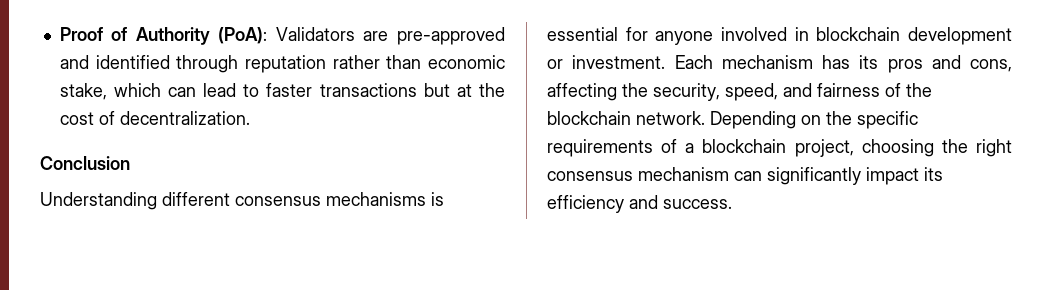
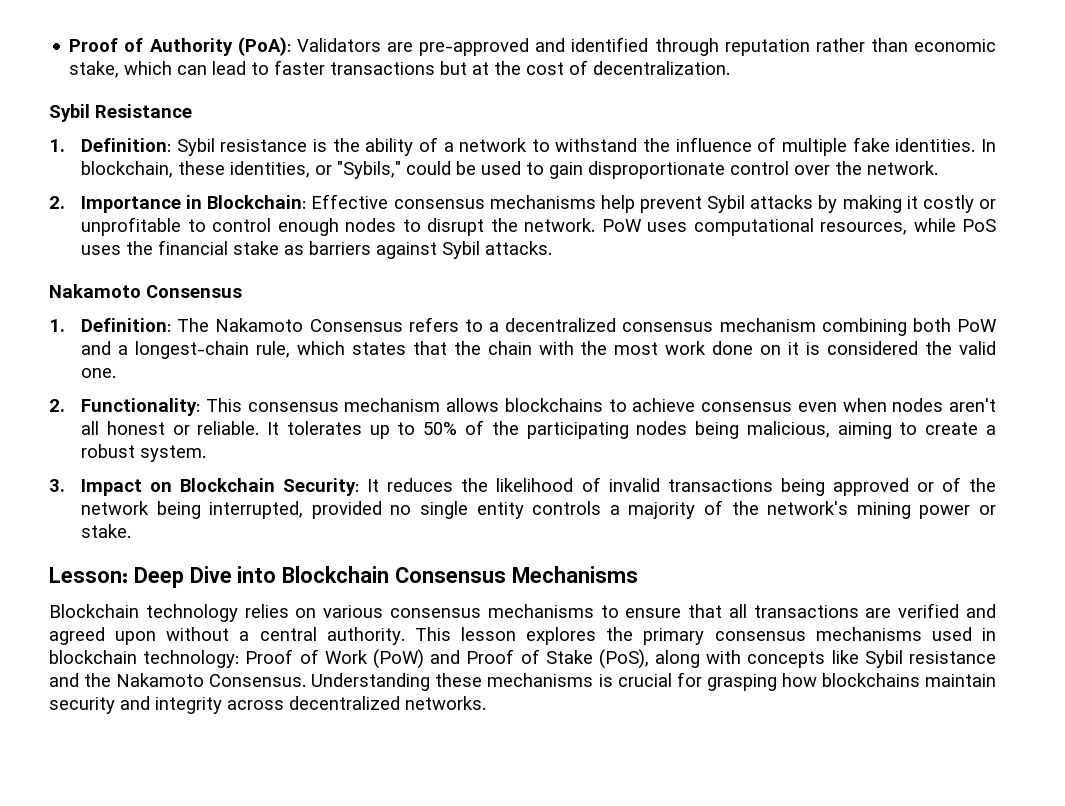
[40,156,130,170] [40,192,444,210] [547,27,1012,45] [547,55,1012,73] [547,83,932,101] [547,111,918,129] [547,139,1012,157] [547,167,943,185] [547,195,732,213] Conclusion // Understanding different consensus mechanisms is essential for anyone involved in blockchain development or investment. Each mechanism has its pros and cons, affecting the security, speed, and fairness of the blockchain network. Depending on the specific requirements of a blockchain project, choosing the right consensus mechanism can significantly impact its efficiency and success. -> [49,104,192,122] [49,137,996,156] [81,161,939,179] [49,194,997,213] [81,217,996,236] [81,240,553,259] [49,284,242,298] [49,317,998,336] [81,341,997,359] [81,368,117,378] [49,398,996,416] [81,420,996,439] [81,444,207,462] [49,477,997,496] [81,500,996,519] [81,524,132,538] [49,566,638,588] [49,603,997,622] [49,627,996,645] [49,649,996,669] [49,672,997,691] [49,696,486,714] Sybil Resistance // 1. Definition: Sybil resistance is the ability of a network to withstand the influence of multiple fake identities. In blockchain, these identities, or "Sybils," could be used to gain disproportionate control over the network. // 2. Importance in Blockchain: Effective consensus mechanisms help prevent Sybil attacks by making it costly or unprofitable to control enough nodes to disrupt the network. PoW uses computational resources, while PoS uses the financial stake as barriers against Sybil attacks. // Nakamoto Consensus // 1. Definition: The Nakamoto Consensus refers to a decentralized consensus mechanism combining both PoW and a longest-chain rule, which states that the chain with the most work done on it is considered the valid one. // 2. Functionality: This consensus mechanism allows blockchains to achieve consensus even when nodes aren't all honest or reliable. It tolerates up to 50% of the participating nodes being malicious, aiming to create a robust system. // 3. Impact on Blockchain Security: It reduces the likelihood of invalid transactions being approved or of the network being interrupted, provided no single entity controls a majority of the network's mining power or stake. // Lesson: Deep Dive into Blockchain Consensus Mechanisms // Blockchain technology relies on various consensus mechanisms to ensure that all transactions are verified and agreed upon without a central authority. This lesson explores the primary consensus mechanisms used in blockchain technology: Proof of Work (PoW) and Proof of Stake (PoS), along with concepts like Sybil resistance and the Nakamoto Consensus. Understanding these mechanisms is crucial for grasping how blockchains maintain security and integrity across decentralized networks.

